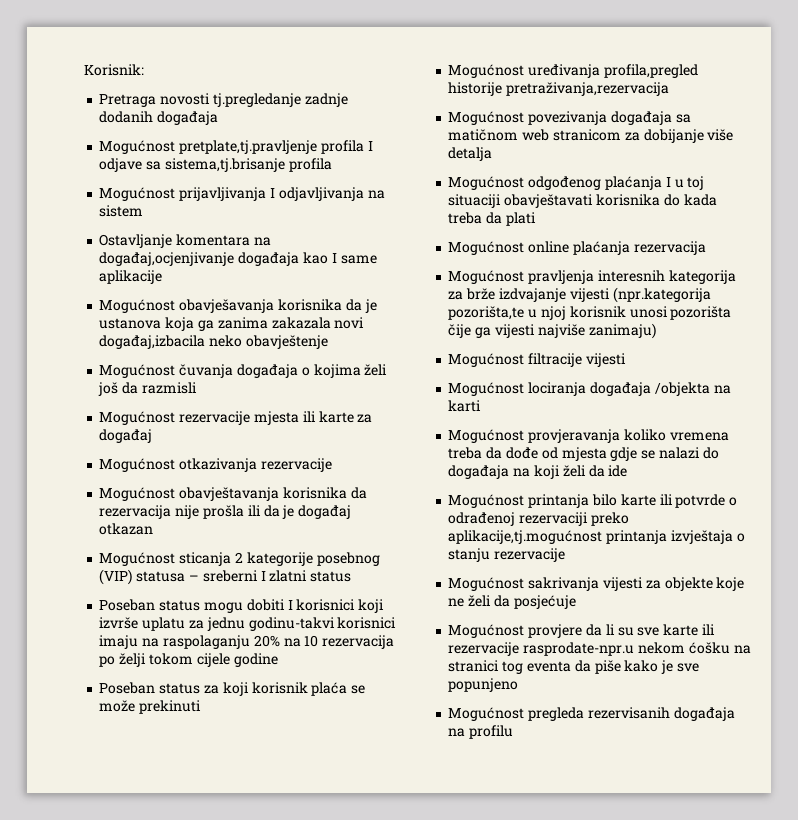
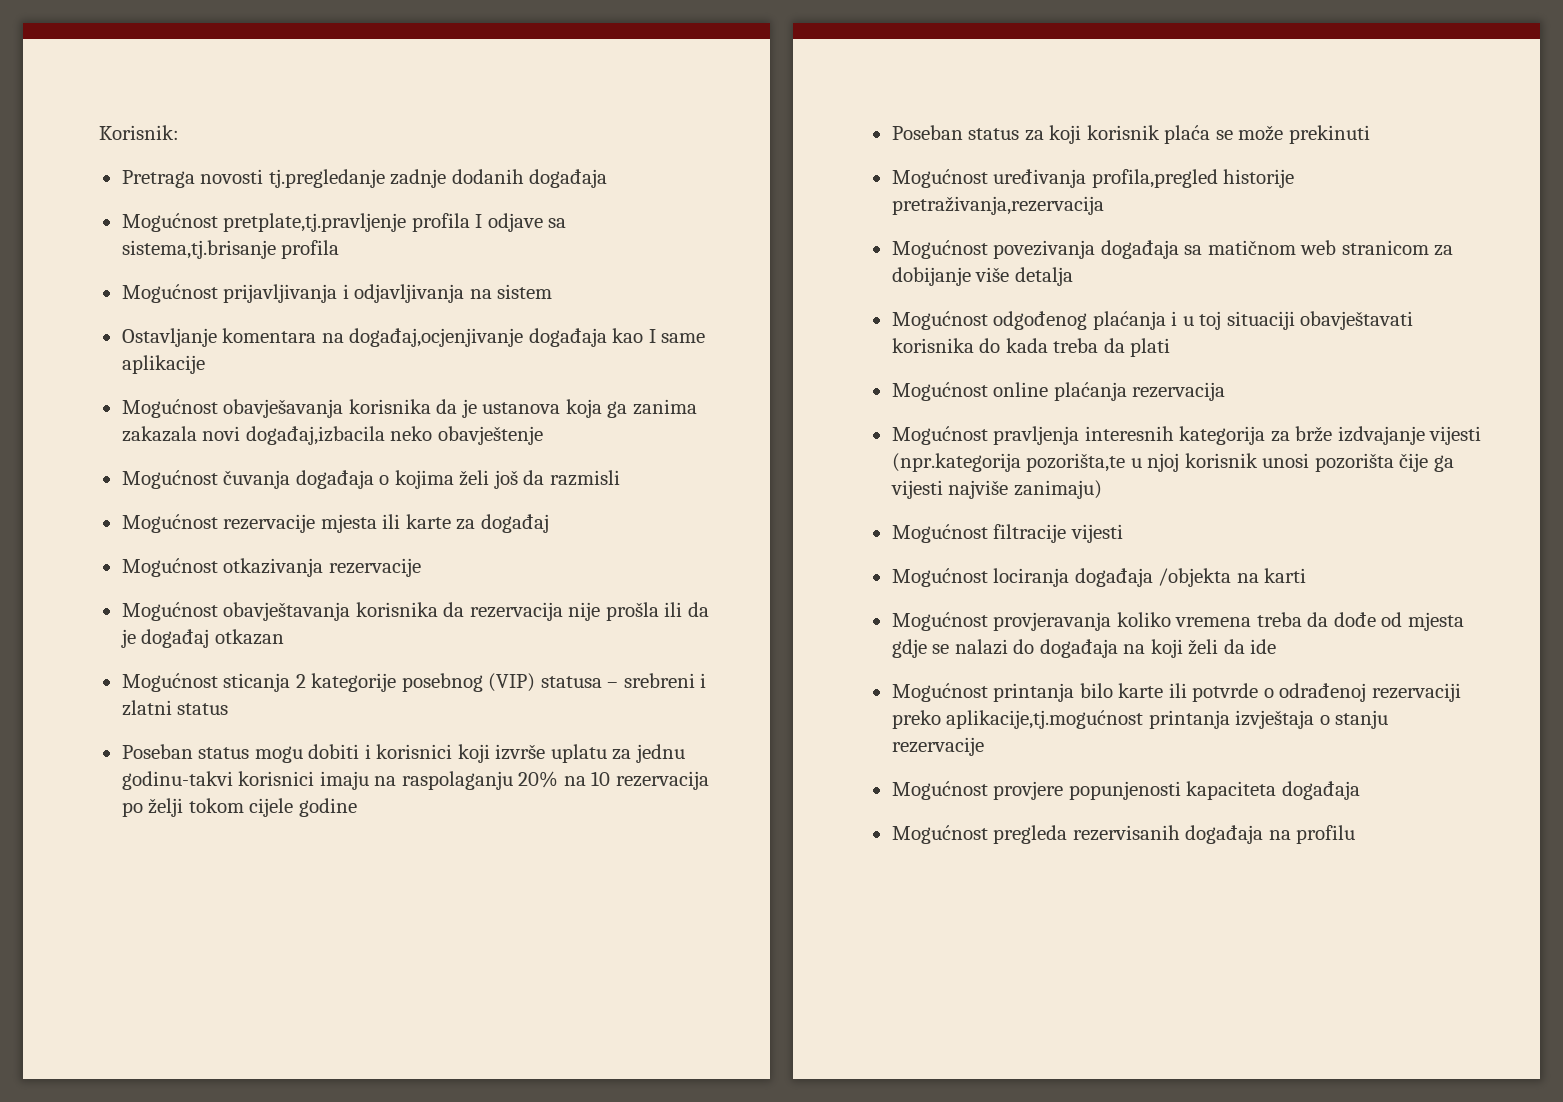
[269,188,275,198] I -> [342,284,349,299] i
[202,570,266,582] sreberni I -> [623,673,707,688] srebreni i
[287,600,293,610] I -> [364,744,371,759] i
[665,177,671,187] I -> [1171,311,1178,326] i
[528,577,745,591] [448,595,576,609] [448,624,715,638] [448,642,751,656] [448,660,699,674] [448,678,519,692] sakrivanja vijesti za objekte koje ne želi da posjećuje // Mogućnost provjere da li su sve karte ili rezervacije rasprodate-npr.u nekom ćošku na stranici tog eventa da piše kako je sve popunjeno -> [993,781,1360,800] provjere popunjenosti kapaciteta događaja

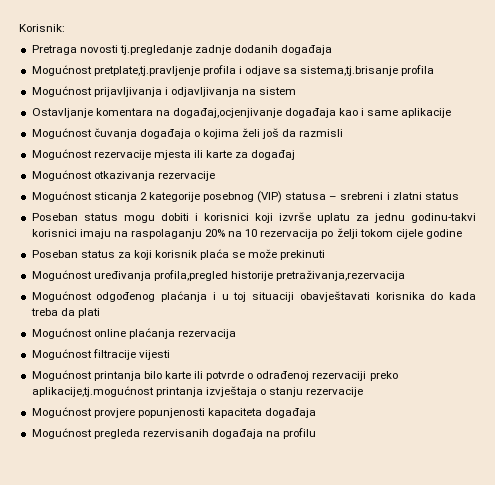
[475,214,483,228] I -> [238,66,242,74] i
[648,329,656,343] I -> [361,108,365,116] i
[121,399,697,418] [121,426,543,445] // Mogućnost obavješavanja korisnika da je ustanova koja ga zanima zakazala novi događaj,izbacila neko obavještenje -> (452, 113) none
[121,602,709,621] [120,629,284,648] // Mogućnost obavještavanja korisnika da rezervacija nije prošla ili da je događaj otkazan -> (215, 176) none
[891,240,1454,259] [891,267,1073,286] // Mogućnost povezivanja događaja sa matičnom web stranicom za dobijanje više detalja -> (406, 275) none
[993,426,1482,445] [891,453,1454,472] [890,480,1102,499] [891,524,1123,543] [891,568,1307,587] [891,612,1464,631] [891,639,1277,658] pravljenja interesnih kategorija za brže izdvajanje vijesti (npr.kategorija pozorišta,te u njoj korisnik unosi pozorišta čije ga vijesti najviše zanimaju) // Mogućnost filtracije vijesti // Mogućnost lociranja događaja /objekta na karti // Mogućnost provjeravanja koliko vremena treba da dođe od mjesta gdje se nalazi do događaja na koji želi da ide -> [92,349,170,360] filtracije vijesti

